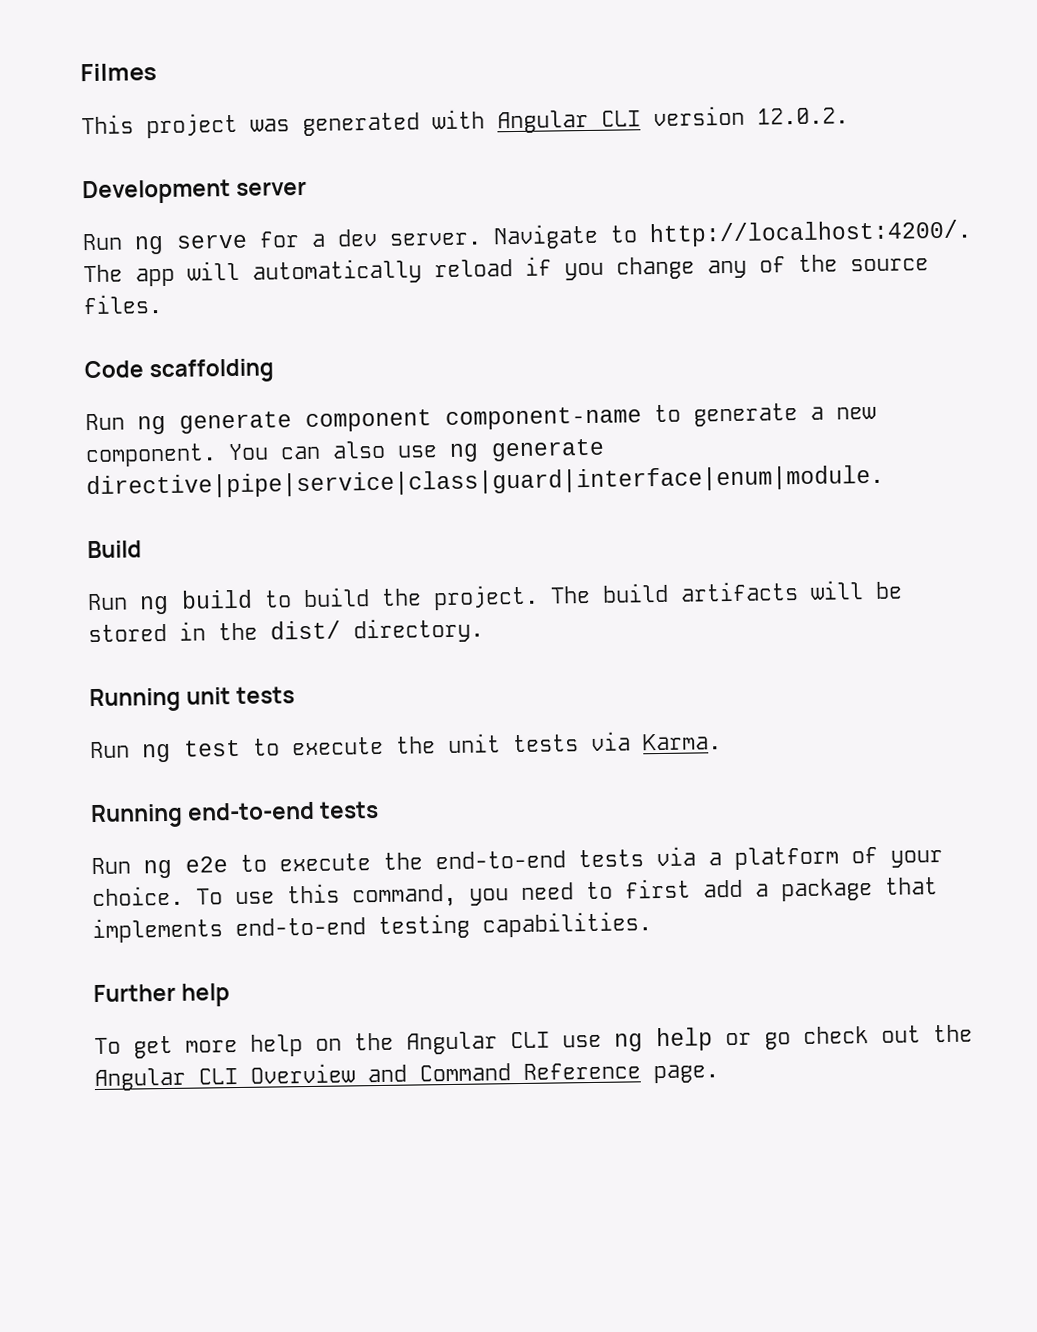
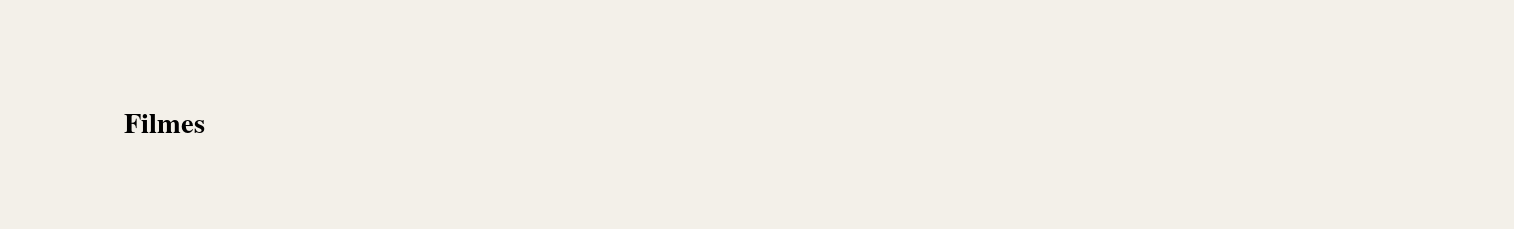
[81,105,849,139] [82,179,308,205] [82,219,972,255] [83,254,929,287] [83,294,162,315] [84,358,275,384] [85,403,876,435] [85,438,605,468] [86,464,884,500] [87,540,142,559] [87,580,903,615] [88,617,484,644] [89,686,296,713] [90,731,722,763] [90,800,380,829] [91,846,943,879] [92,877,938,908] [92,911,652,944] [93,983,231,1007] [94,1024,973,1059] [94,1062,719,1092] // This project was generated with Angular CLI version 12.0.2. // Development server // Run ng serve for a dev server. Navigate to http://localhost:4200/. The app will automatically reload if you change any of the source files. // Code scaffolding // Run ng generate component component-name to generate a new component. You can also use ng generate directive|pipe|service|class|guard|interface|enum|module. // Build // Run ng build to build the project. The build artifacts will be stored in the dist/ directory. // Running unit tests // Run ng test to execute the unit tests via Karma. // Running end-to-end tests // Run ng e2e to execute the end-to-end tests via a platform of your choice. To use this command, you need to first add a package that implements end-to-end testing capabilities. // Further help // To get more help on the Angular CLI use ng help or go check out the Angular CLI Overview and Command Reference page. -> (205, 123) none

